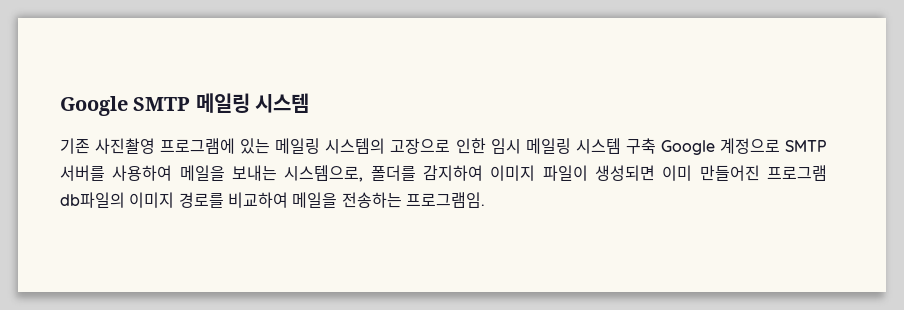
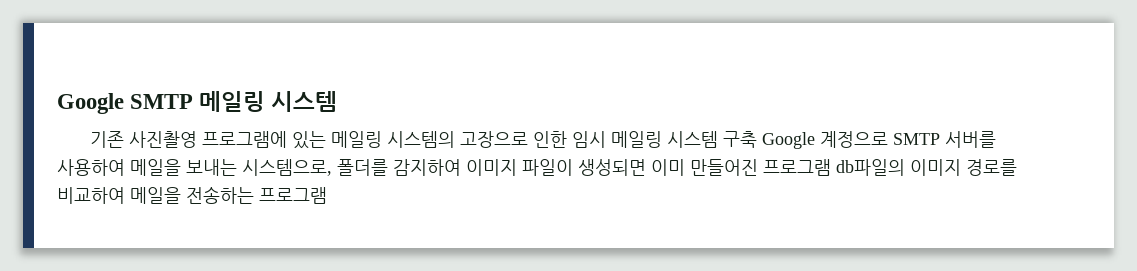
[405,192,485,208] 프로그램임. -> [259,187,327,204] 프로그램

